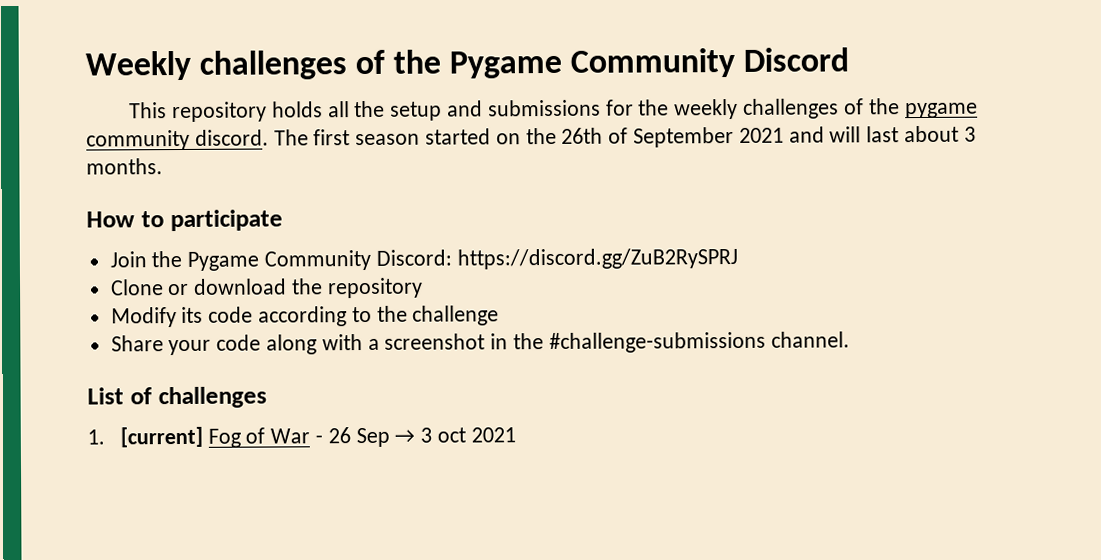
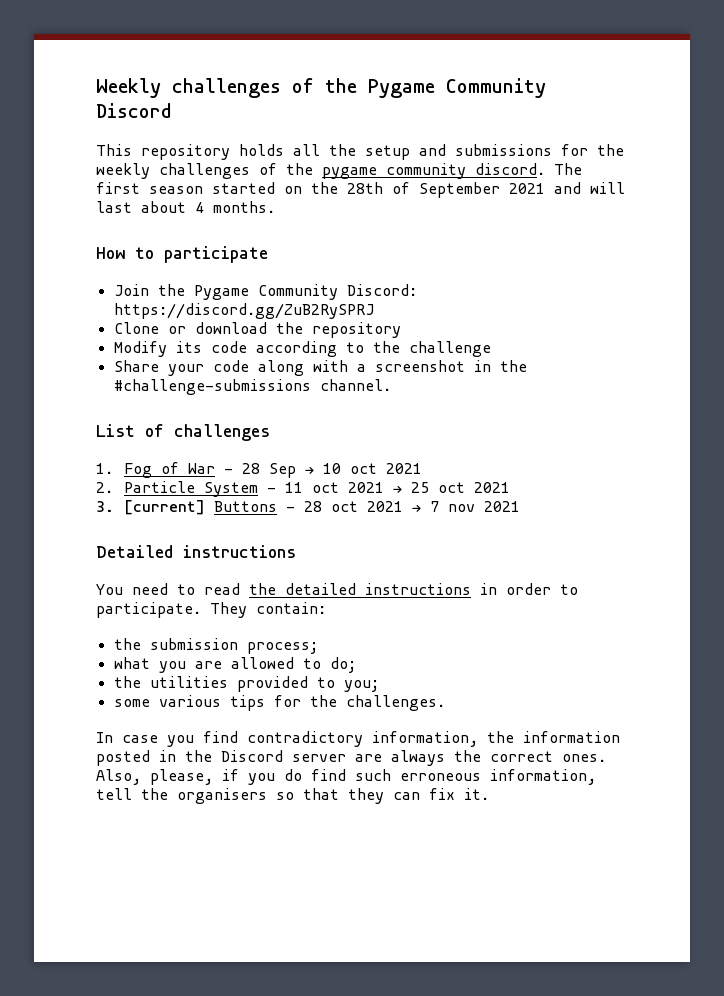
[561,127,604,144] 26th -> [347,182,383,194] 28th
[963,126,976,142] 3 -> [195,202,204,213] 4
[119,426,203,448] [current] -> (113, 468) none
[327,427,351,444] 26 -> [241,463,260,474] 28
[420,427,516,443] 3 oct 2021 -> [322,463,422,474] [96,481,510,497] [96,500,520,515] [96,545,296,558] [96,583,578,595] [96,602,326,618] [113,638,318,654] [113,657,356,673] [113,676,379,692] [113,695,445,711] [96,731,620,747] [96,750,606,766] [96,769,596,785] [96,788,489,804] 10 oct 2021 // 2. Particle System - 11 oct 2021 → 25 oct 2021 // 3. [current] Buttons - 28 oct 2021 → 7 nov 2021 // Detailed instructions // You need to read the detailed instructions in order to participate. They contain: // the submission process; // what you are allowed to do; // the utilities provided to you; // some various tips for the challenges. // In case you find contradictory information, the information posted in the Discord server are always the correct ones. Also, please, if you do find such erroneous information, tell the organisers so that they can fix it.

